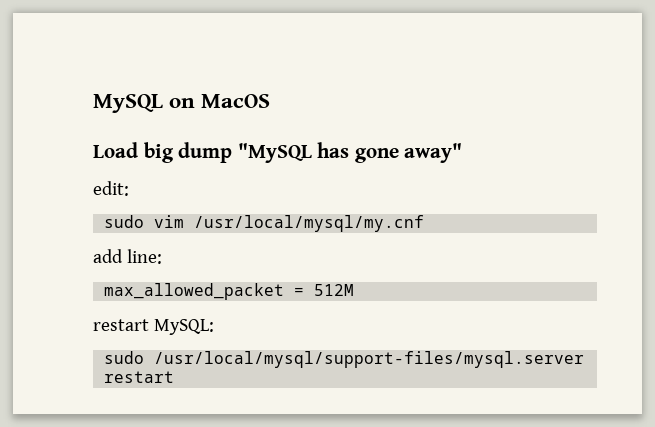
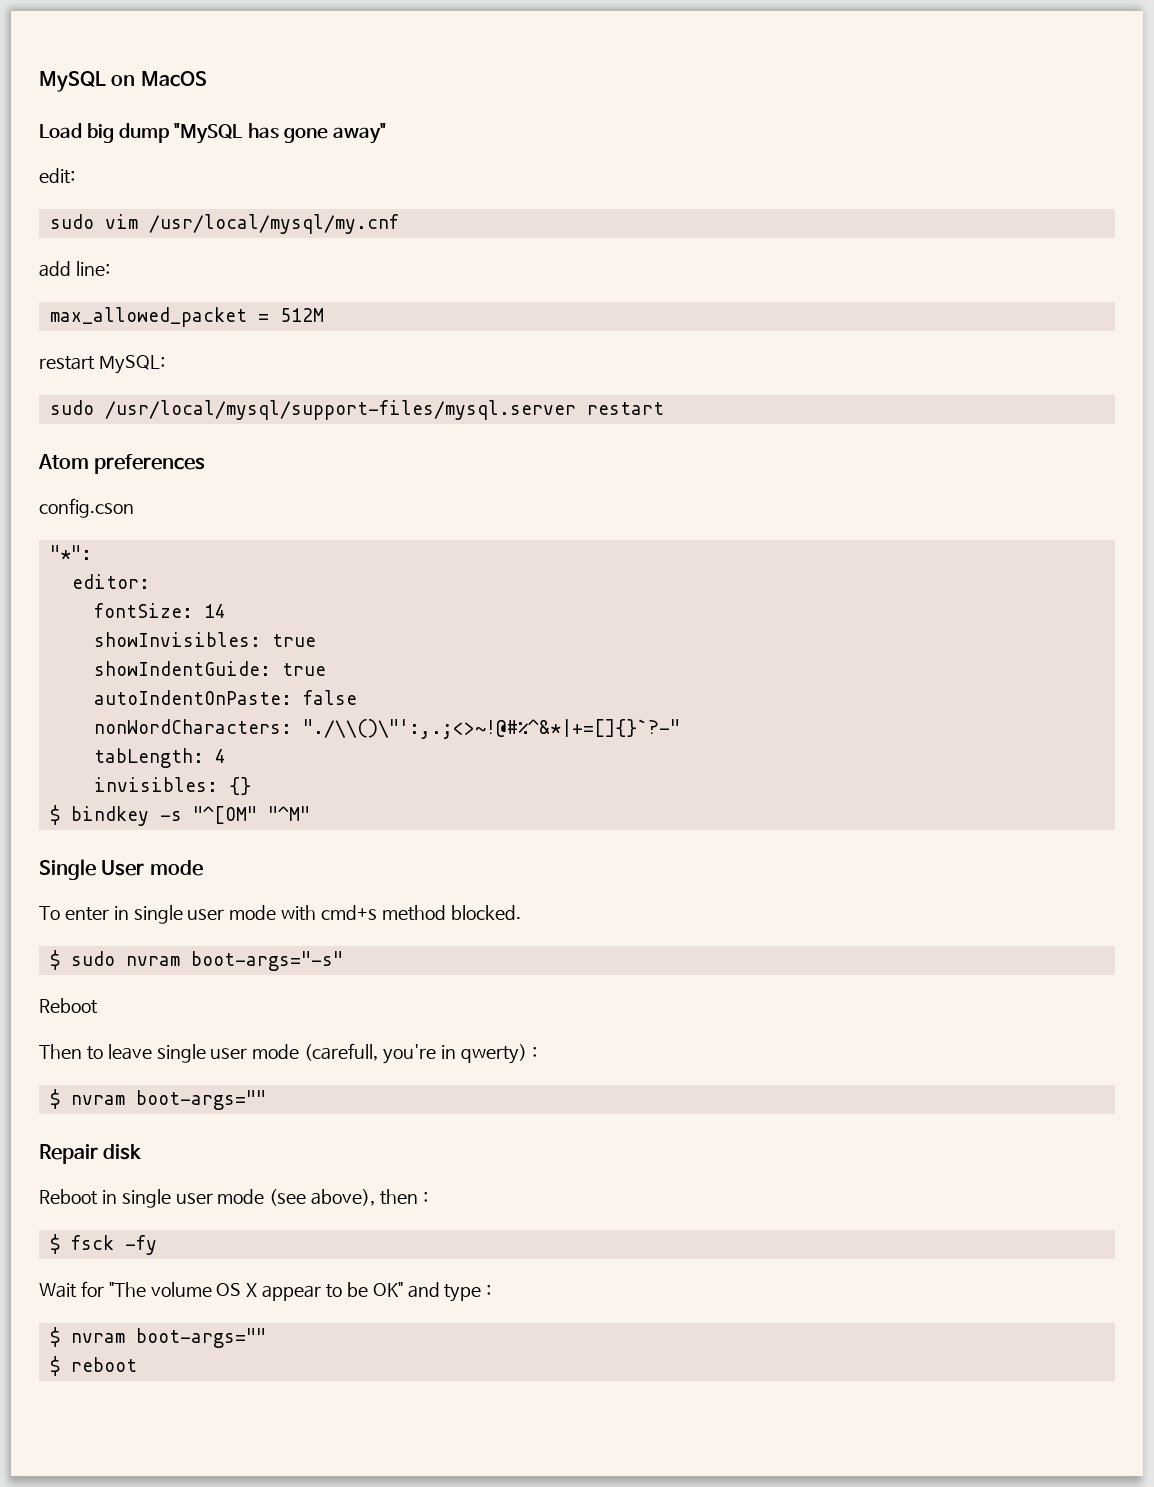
(175, 377) none -> [38,454,206,474] [39,498,134,518] [49,545,92,560] [71,574,150,589] [93,603,226,618] [93,632,316,647] [93,661,326,676] [93,690,357,705] [93,719,680,739] [93,748,226,768] [93,777,251,795] [49,805,310,826] [39,859,203,880] [39,905,521,924] [49,950,343,971] [39,998,98,1014] [39,1043,537,1064] [49,1089,266,1110] [39,1144,142,1164] [39,1189,428,1208] [49,1234,157,1255] [39,1281,492,1302] [49,1327,266,1348] [49,1356,137,1376] // Atom preferences // config.cson // "*": // editor: // fontSize: 14 // showInvisibles: true // showIndentGuide: true // autoIndentOnPaste: false // nonWordCharacters: "./\\()\"':,.;<>~!@#%^&*|+=[]{}`?-" // tabLength: 4 // invisibles: {} // $ bindkey -s "^[OM" "^M" // Single User mode // To enter in single user mode with cmd+s method blocked. // $ sudo nvram boot-args="-s" // Reboot // Then to leave single user mode (carefull, you're in qwerty) : // $ nvram boot-args="" // Repair disk // Reboot in single user mode (see above), then : // $ fsck -fy // Wait for "The volume OS X appear to be OK" and type : // $ nvram boot-args="" // $ reboot

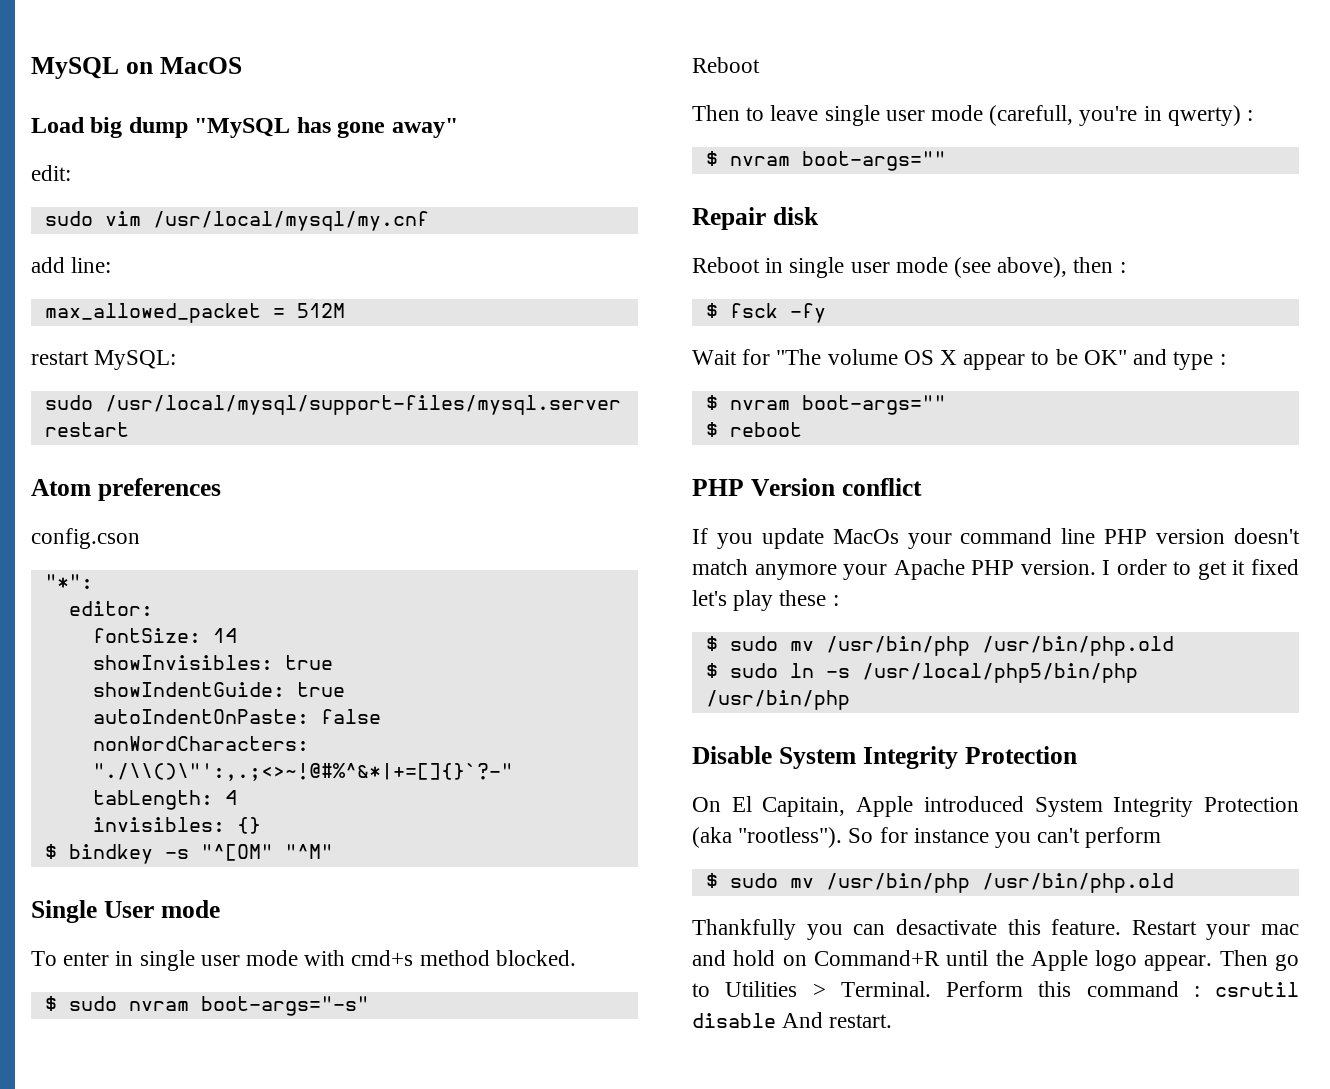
(137, 1364) none -> [692,478,922,496] [692,528,1300,549] [692,559,1299,580] [692,590,839,611] [705,636,1174,656] [705,663,1138,683] [705,690,850,710] [692,746,1077,769] [692,796,1299,817] [692,827,1162,848] [705,873,1174,893] [692,919,1299,940] [692,950,1299,971] [692,981,1299,997] [692,1012,893,1028] // PHP Version conflict // If you update MacOs your command line PHP version doesn't match anymore your Apache PHP version. I order to get it fixed let's play these : // $ sudo mv /usr/bin/php /usr/bin/php.old // $ sudo ln -s /usr/local/php5/bin/php /usr/bin/php // Disable System Integrity Protection // On El Capitain, Apple introduced System Integrity Protection (aka "rootless"). So for instance you can't perform // $ sudo mv /usr/bin/php /usr/bin/php.old // Thankfully you can desactivate this feature. Restart your mac and hold on Command+R until the Apple logo appear. Then go to Utilities > Terminal. Perform this command : csrutil disable And restart.

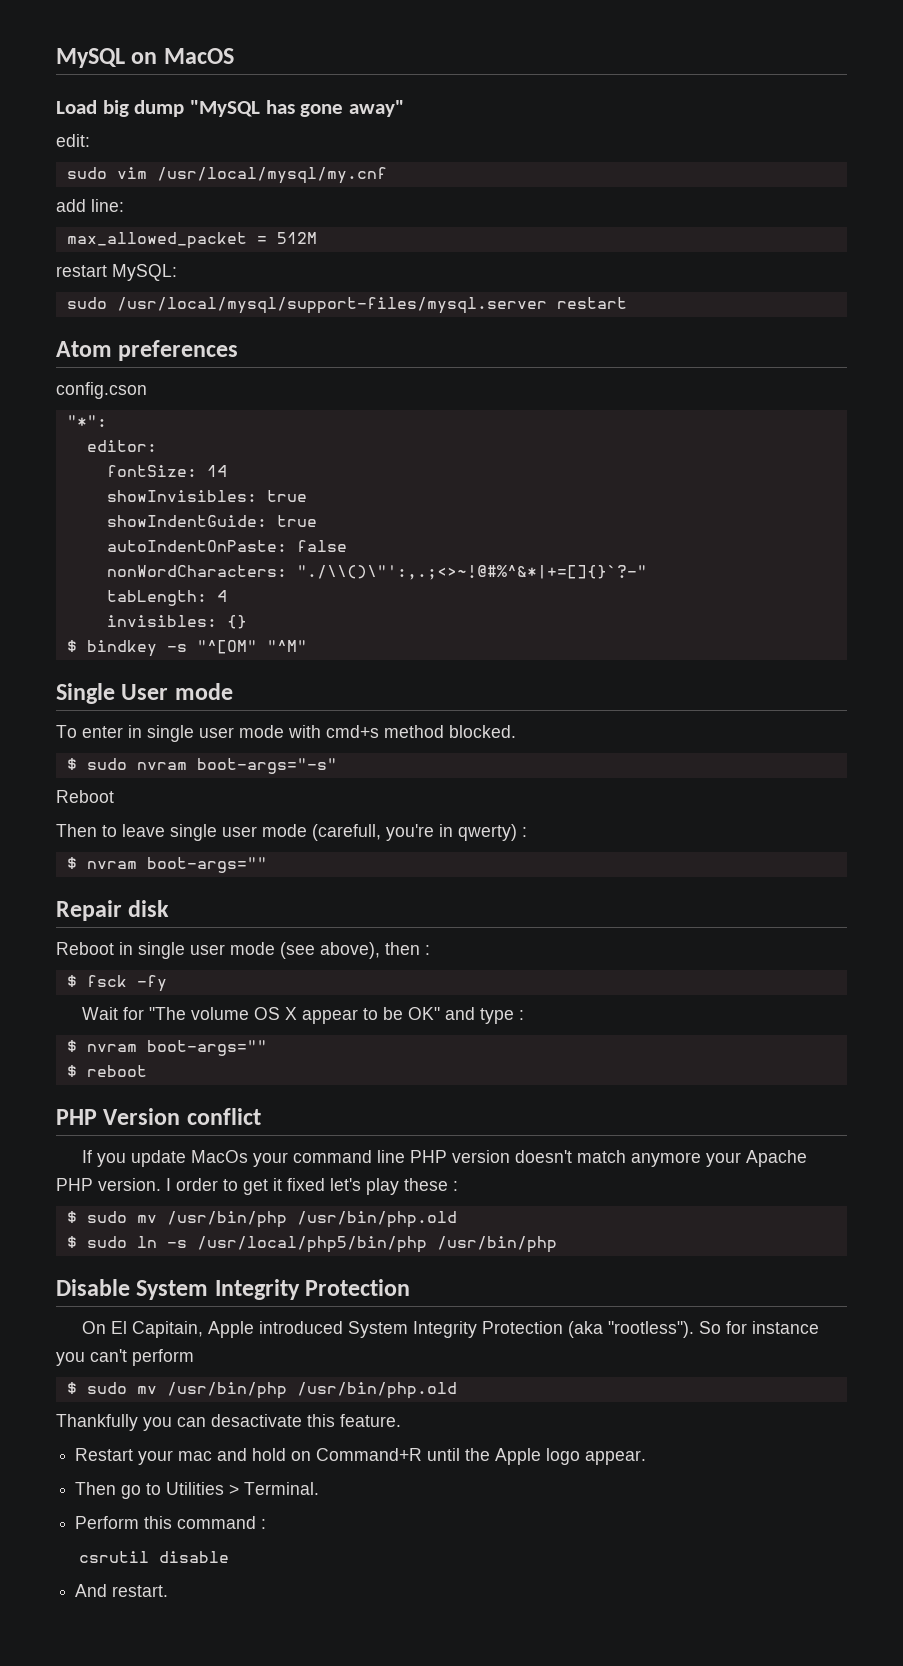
(1122, 927) none -> (401, 1420) //
(1213, 963) none -> (647, 1457) //
(931, 989) none -> (320, 1488) //
(1200, 991) none -> (267, 1524) //
(776, 1020) none -> (230, 1557) //

